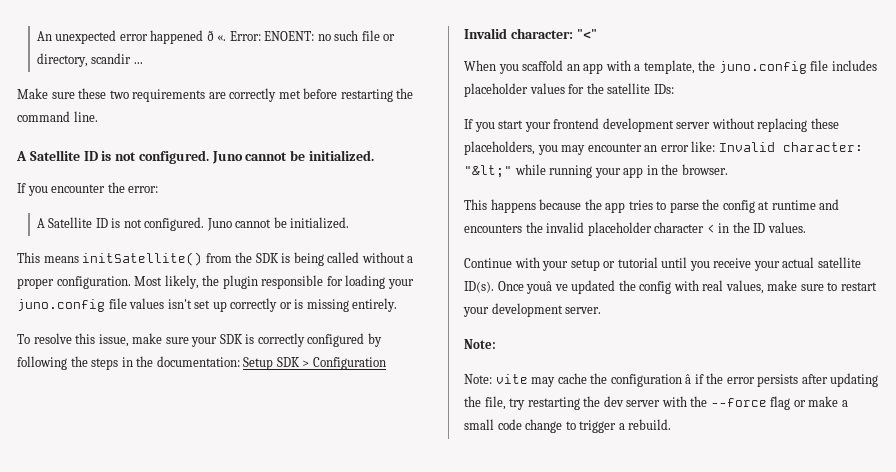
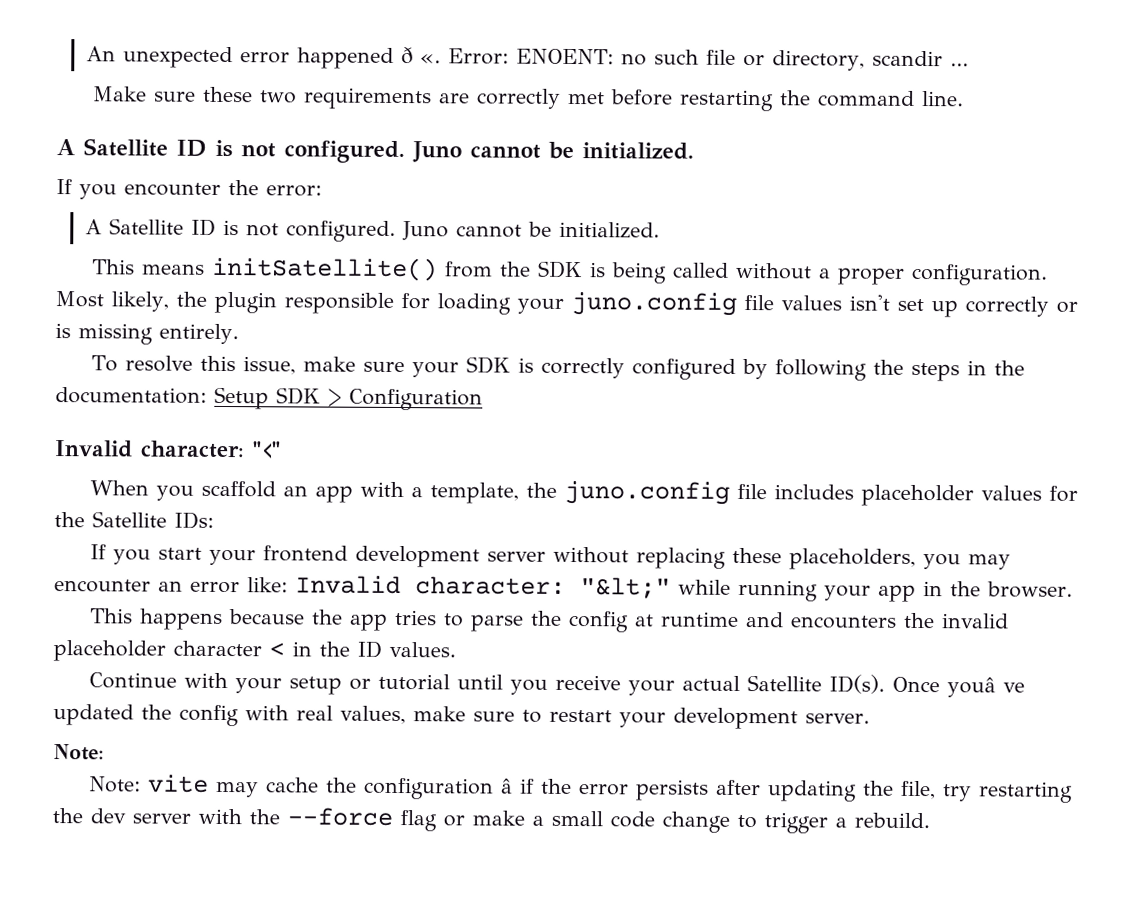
[607,83,651,94] satellite -> [92,511,167,528] Satellite
[817,257,861,268] satellite -> [746,675,822,692] Satellite

